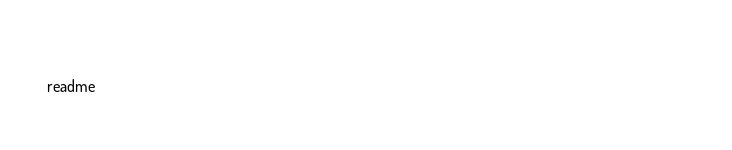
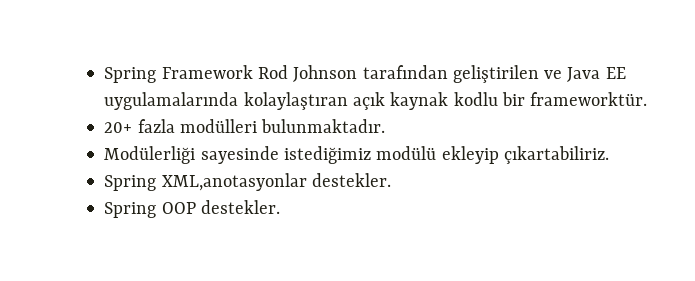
[47,79,95,92] readme -> [104,65,626,83] [104,92,648,110] [104,119,386,133] [104,146,609,164] [104,173,391,191] [104,200,280,218] Spring Framework Rod Johnson tarafından geliştirilen ve Java EE uygulamalarında kolaylaştıran açık kaynak kodlu bir frameworktür. // 20+ fazla modülleri bulunmaktadır. // Modülerliği sayesinde istediğimiz modülü ekleyip çıkartabiliriz. // Spring XML,anotasyonlar destekler. // Spring OOP destekler.

